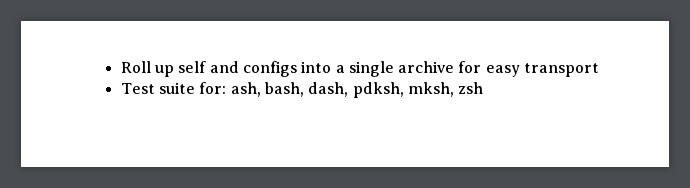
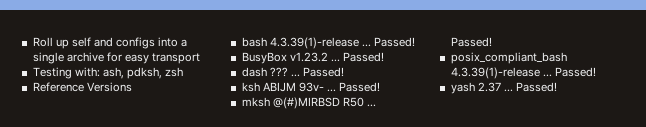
[120,82,484,98] Test suite for: ash, bash, dash, pdksh, mksh, zsh -> [32,67,184,79] [32,82,132,92] [241,37,415,49] [241,52,384,64] [241,67,344,77] [241,82,381,92] [241,97,376,109] [450,37,492,47] [450,52,567,64] [450,67,596,79] [450,82,557,94] Testing with: ash, pdksh, zsh // Reference Versions // bash 4.3.39(1)-release ... Passed! // BusyBox v1.23.2 ... Passed! // dash ??? ... Passed! // ksh ABIJM 93v- ... Passed! // mksh @(#)MIRBSD R50 ... Passed! // posix_compliant_bash 4.3.39(1)-release ... Passed! // yash 2.37 ... Passed!

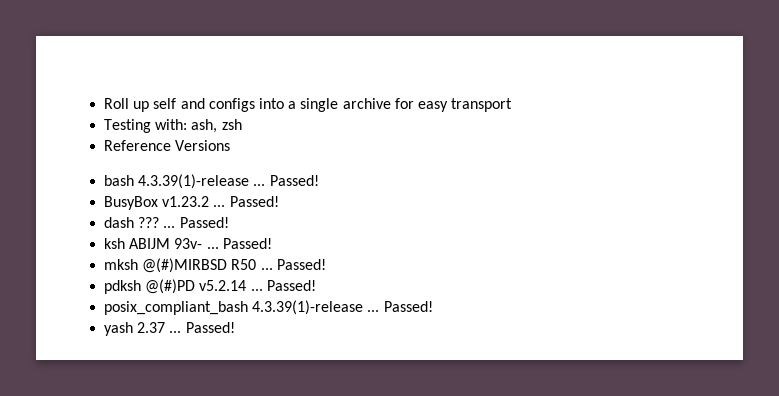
[126,67,162,79] pdksh, -> (218, 126) none
(492, 42) none -> [104,279,316,294] // pdksh @(#)PD v5.2.14 ... Passed!

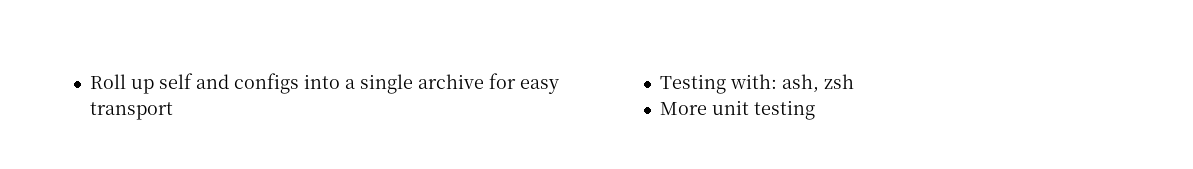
[104,140,231,151] [104,174,319,189] [104,196,279,210] [104,217,229,228] [104,238,272,249] [104,258,326,273] [104,279,316,294] [104,300,433,315] [104,322,235,336] Reference Versions // bash 4.3.39(1)-release ... Passed! // BusyBox v1.23.2 ... Passed! // dash ??? ... Passed! // ksh ABIJM 93v- ... Passed! // mksh @(#)MIRBSD R50 ... Passed! // pdksh @(#)PD v5.2.14 ... Passed! // posix_compliant_bash 4.3.39(1)-release ... Passed! // yash 2.37 ... Passed! -> [659,100,815,120] More unit testing

